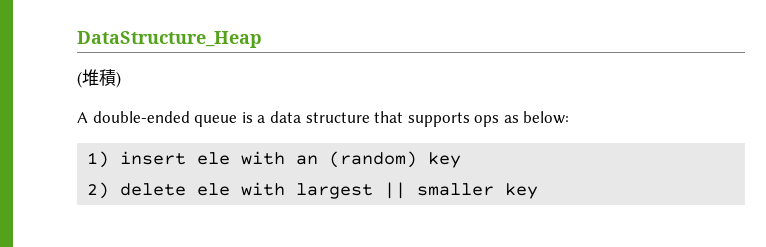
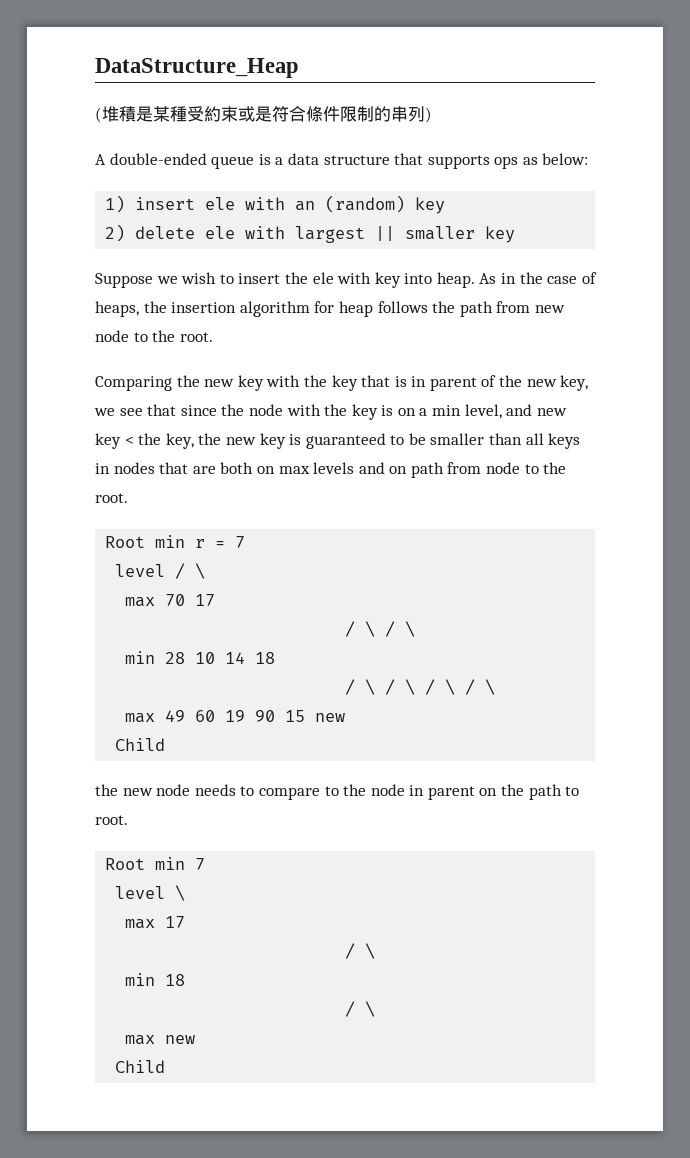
(116, 77) none -> [136,106,425,122] 是某種受約束或是符合條件限制的串列
(539, 191) none -> [95,272,597,288] [95,301,565,317] [95,330,213,342] [95,375,589,391] [94,404,567,420] [95,433,581,449] [95,462,567,478] [95,493,128,503] [105,535,246,548] [115,563,206,579] [125,594,216,607] [345,621,416,637] [125,651,276,664] [345,679,496,695] [125,710,346,723] [115,738,166,751] [95,784,580,800] [95,815,128,825] [105,857,206,870] [115,885,186,901] [125,916,186,929] [345,943,376,959] [125,973,186,986] [345,1001,376,1017] [125,1035,196,1045] [115,1060,166,1073] // Suppose we wish to insert the ele with key into heap. As in the case of heaps, the insertion algorithm for heap follows the path from new node to the root. // Comparing the new key with the key that is in parent of the new key, we see that since the node with the key is on a min level, and new key < the key, the new key is guaranteed to be smaller than all keys in nodes that are both on max levels and on path from node to the root. // Root min r = 7 // level / \ // max 70 17 // / \ / \ // min 28 10 14 18 // / \ / \ / \ / \ // max 49 60 19 90 15 new // Child // the new node needs to compare to the node in parent on the path to root. // Root min 7 // level \ // max 17 // / \ // min 18 // / \ // max new // Child

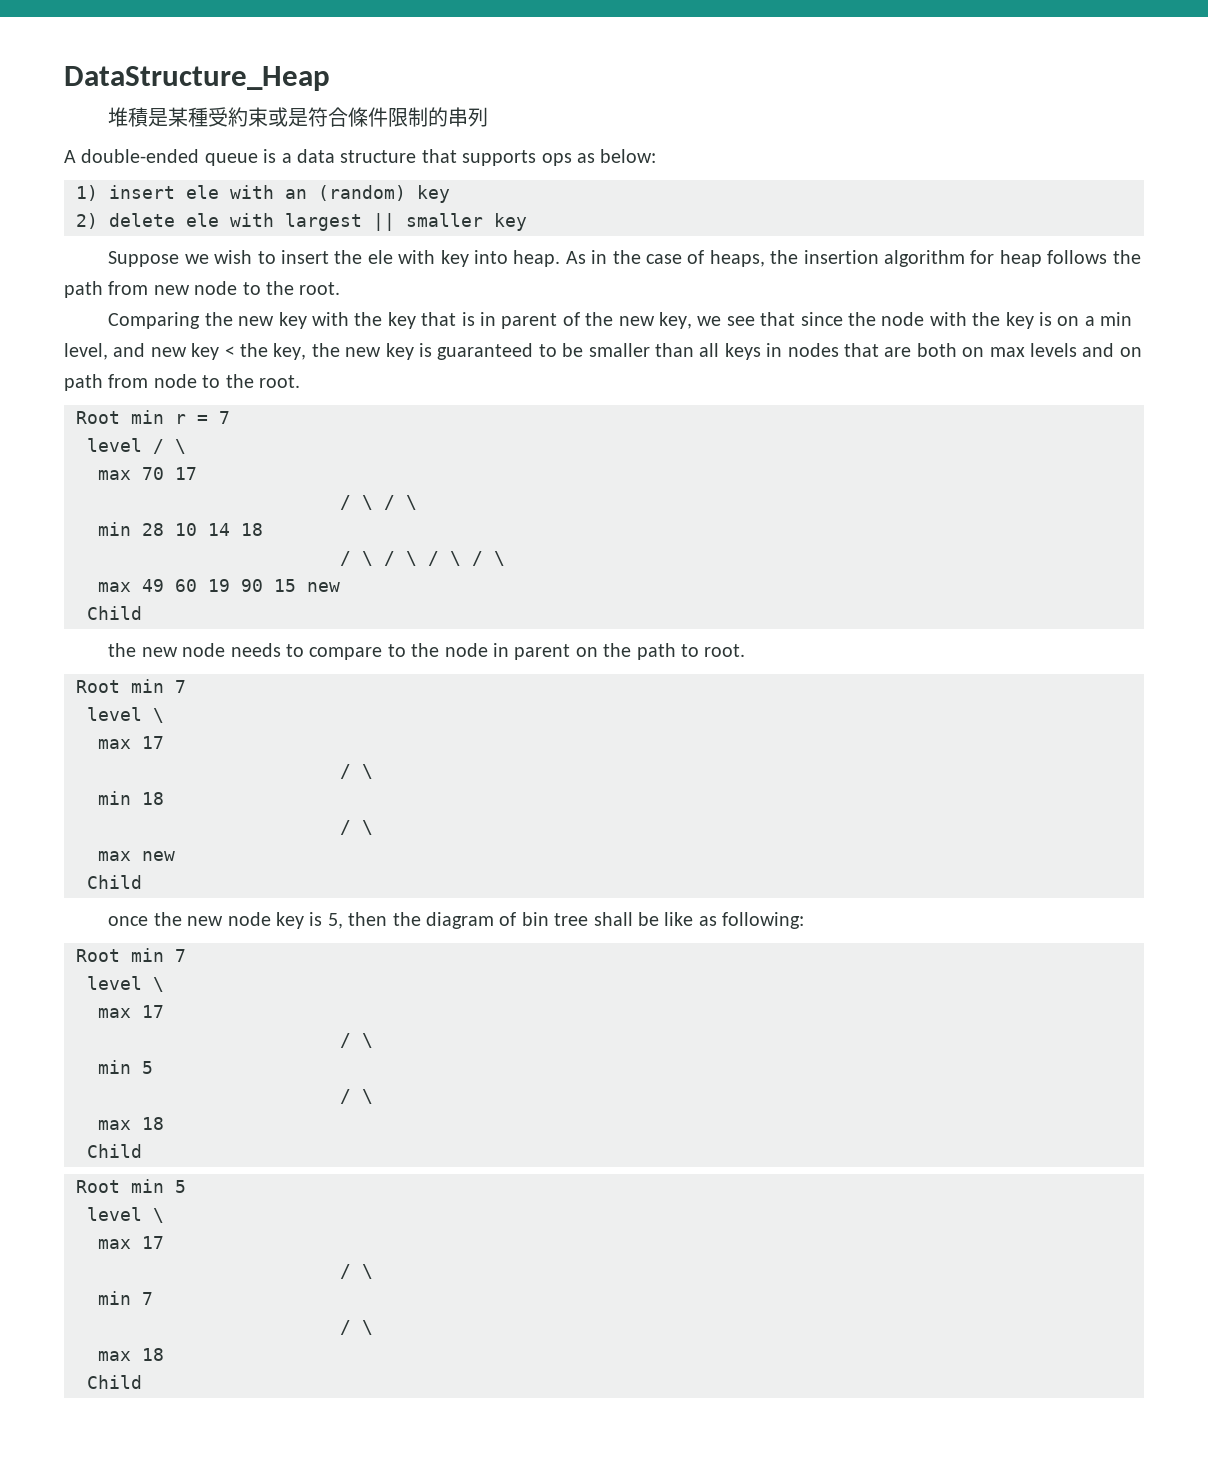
[95,107,102,123] ( -> (330, 78) none
[425,107,432,123] ) -> (489, 117) none
(166, 1066) none -> [108,912,805,929] [76,948,186,962] [87,976,164,992] [98,1005,164,1018] [340,1033,373,1048] [98,1060,153,1074] [340,1089,373,1104] [98,1117,164,1130] [87,1144,142,1158] [76,1179,186,1193] [87,1207,164,1223] [98,1236,164,1249] [340,1264,373,1279] [98,1291,153,1305] [340,1320,373,1335] [98,1348,164,1361] [87,1375,142,1389] // once the new node key is 5, then the diagram of bin tree shall be like as following: // Root min 7 // level \ // max 17 // / \ // min 5 // / \ // max 18 // Child // Root min 5 // level \ // max 17 // / \ // min 7 // / \ // max 18 // Child

